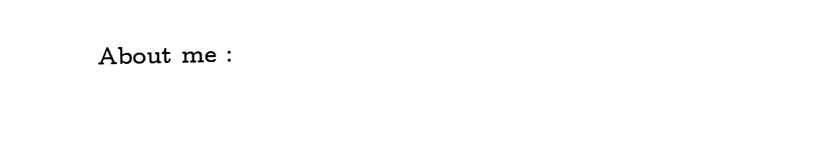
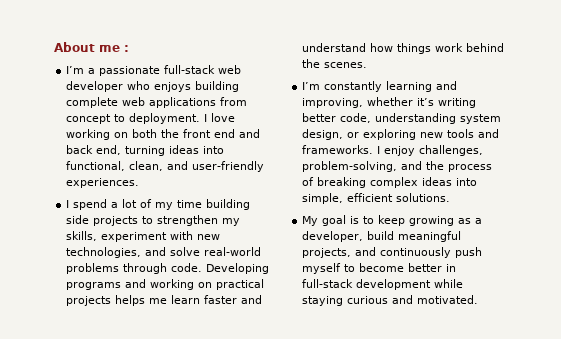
(234, 56) none -> [66,65,242,76] [66,81,240,92] [66,97,248,108] [66,113,236,124] [66,129,261,140] [66,145,225,156] [66,161,265,172] [66,178,140,188] [66,199,251,210] [66,215,241,226] [66,231,221,242] [66,247,262,258] [66,263,270,274] [66,279,265,290] [66,295,263,306] [302,43,505,54] [302,59,368,68] [302,81,458,92] [302,97,477,108] [302,113,502,124] [302,129,500,140] [302,145,484,156] [302,161,493,172] [302,177,478,188] [302,193,451,204] [302,215,483,226] [302,231,462,242] [302,247,483,258] [302,263,457,274] [302,279,464,290] [302,295,479,306] // I’m a passionate full-stack web developer who enjoys building complete web applications from concept to deployment. I love working on both the front end and back end, turning ideas into functional, clean, and user-friendly experiences. // I spend a lot of my time building side projects to strengthen my skills, experiment with new technologies, and solve real-world problems through code. Developing programs and working on practical projects helps me learn faster and understand how things work behind the scenes. // I’m constantly learning and improving, whether it’s writing better code, understanding system design, or exploring new tools and frameworks. I enjoy challenges, problem-solving, and the process of breaking complex ideas into simple, efficient solutions. // My goal is to keep growing as a developer, build meaningful projects, and continuously push myself to become better in full-stack development while staying curious and motivated.

